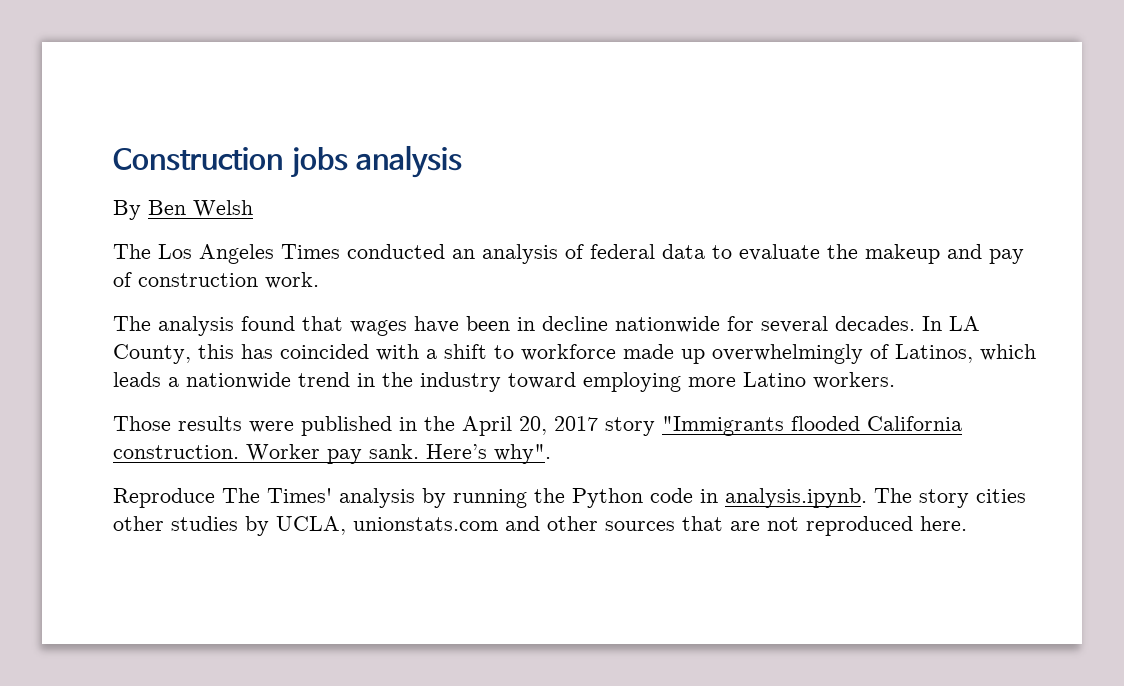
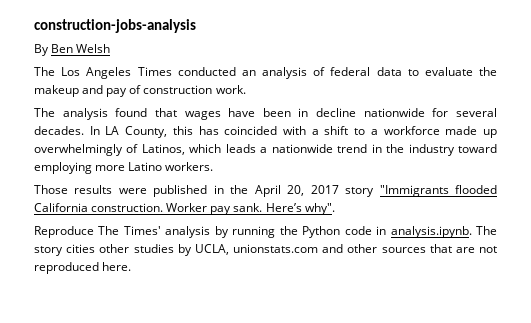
[113,145,462,178] Construction jobs analysis -> [34,19,196,33] construction-jobs-analysis
(514, 352) none -> [370,129,378,135] a

